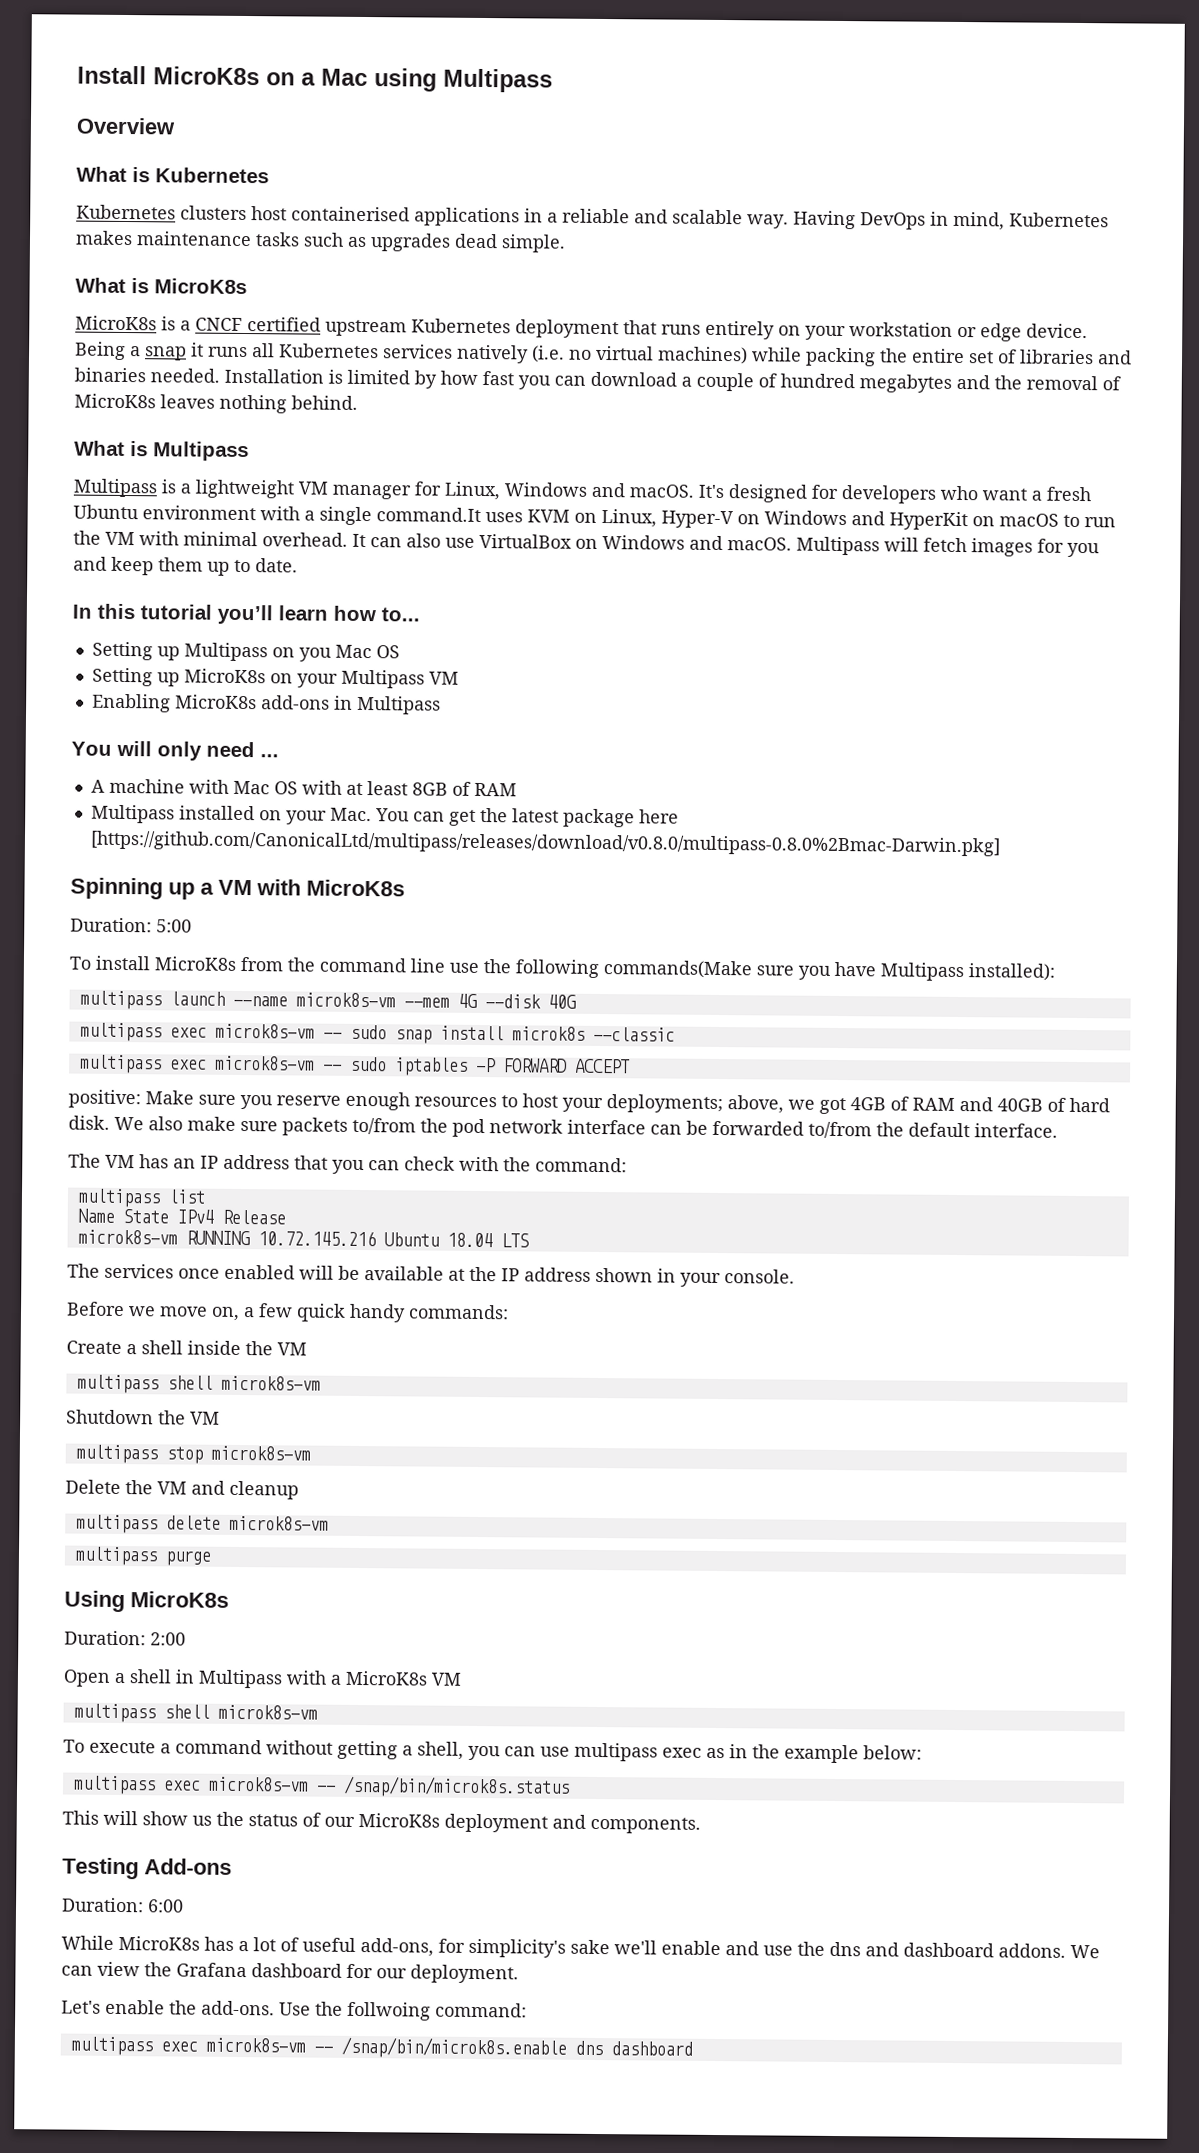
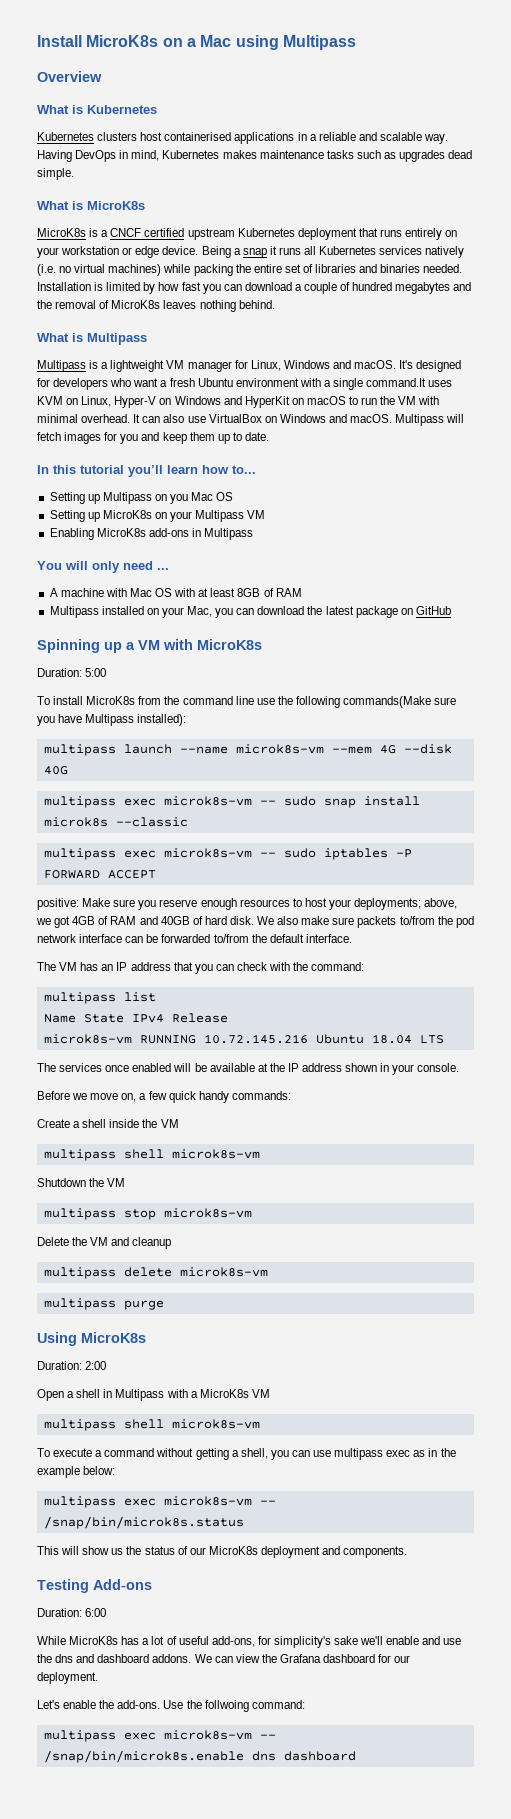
[329,807,476,826] Mac. You can get -> [187,606,305,618] Mac, you can download
[638,809,679,824] [89,830,1001,857] here [https://github.com/CanonicalLtd/multipass/releases/download/v0.8.0/multipass-0.8.0%2Bmac-Darwin.pkg] -> [400,606,451,615] on GitHub

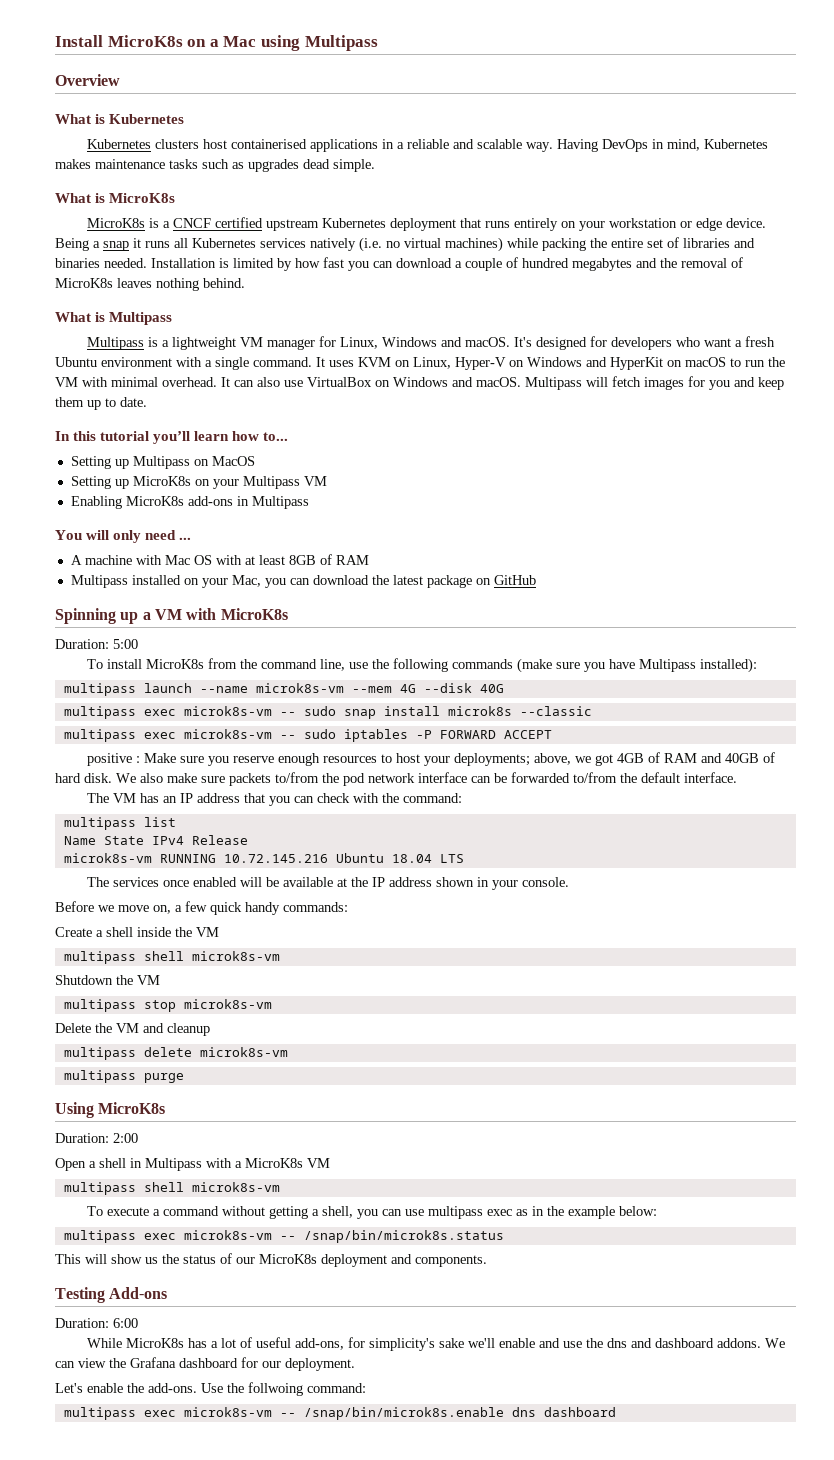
[366,378,427,387] command.It -> [253,357,325,367] command. It
[170,492,234,504] you Mac OS -> [211,456,255,466] MacOS
[235,696,254,705] line -> [319,659,345,671] line,
[343,696,432,708] commands(Make -> [451,658,552,673] commands (make
[37,898,79,910] positive: -> [86,753,140,766] positive :

